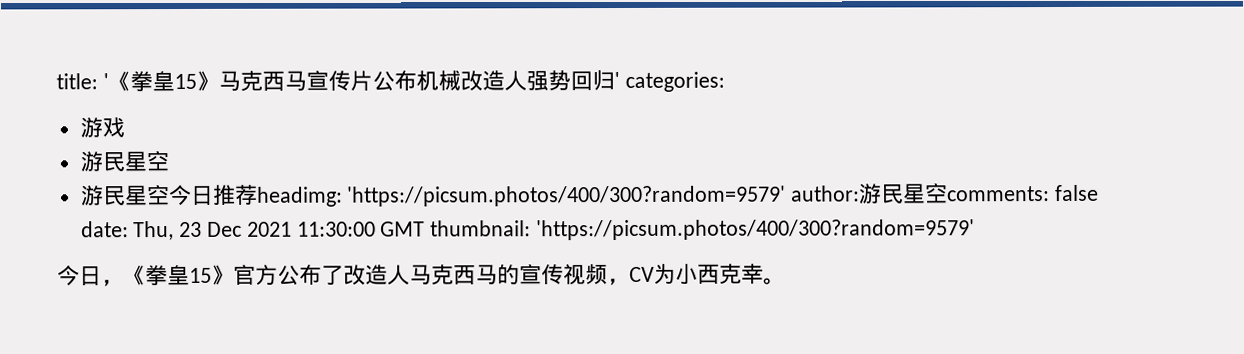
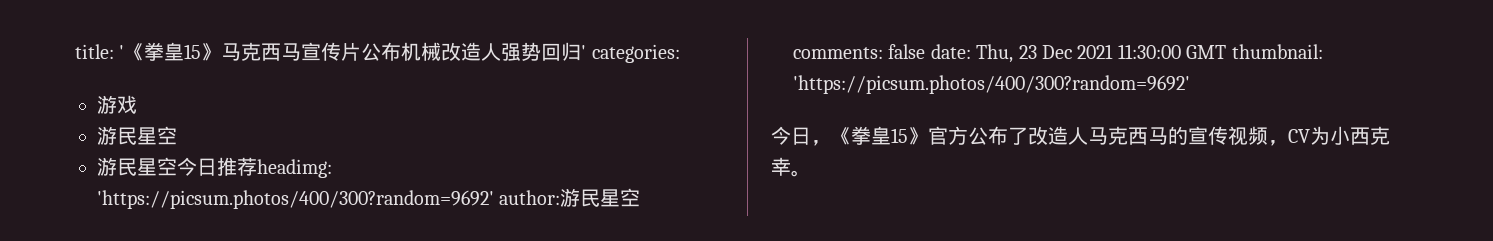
[347,185,787,207] 'https://picsum.photos/400/300?random=9579' -> [97,190,494,209] 'https://picsum.photos/400/300?random=9692'
[536,219,976,241] 'https://picsum.photos/400/300?random=9579' -> [793,75,1190,94] 'https://picsum.photos/400/300?random=9692'

